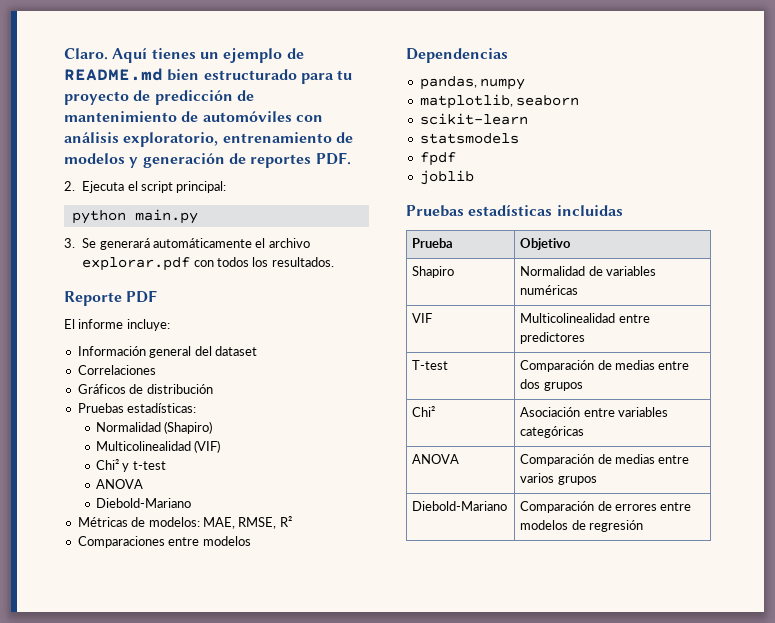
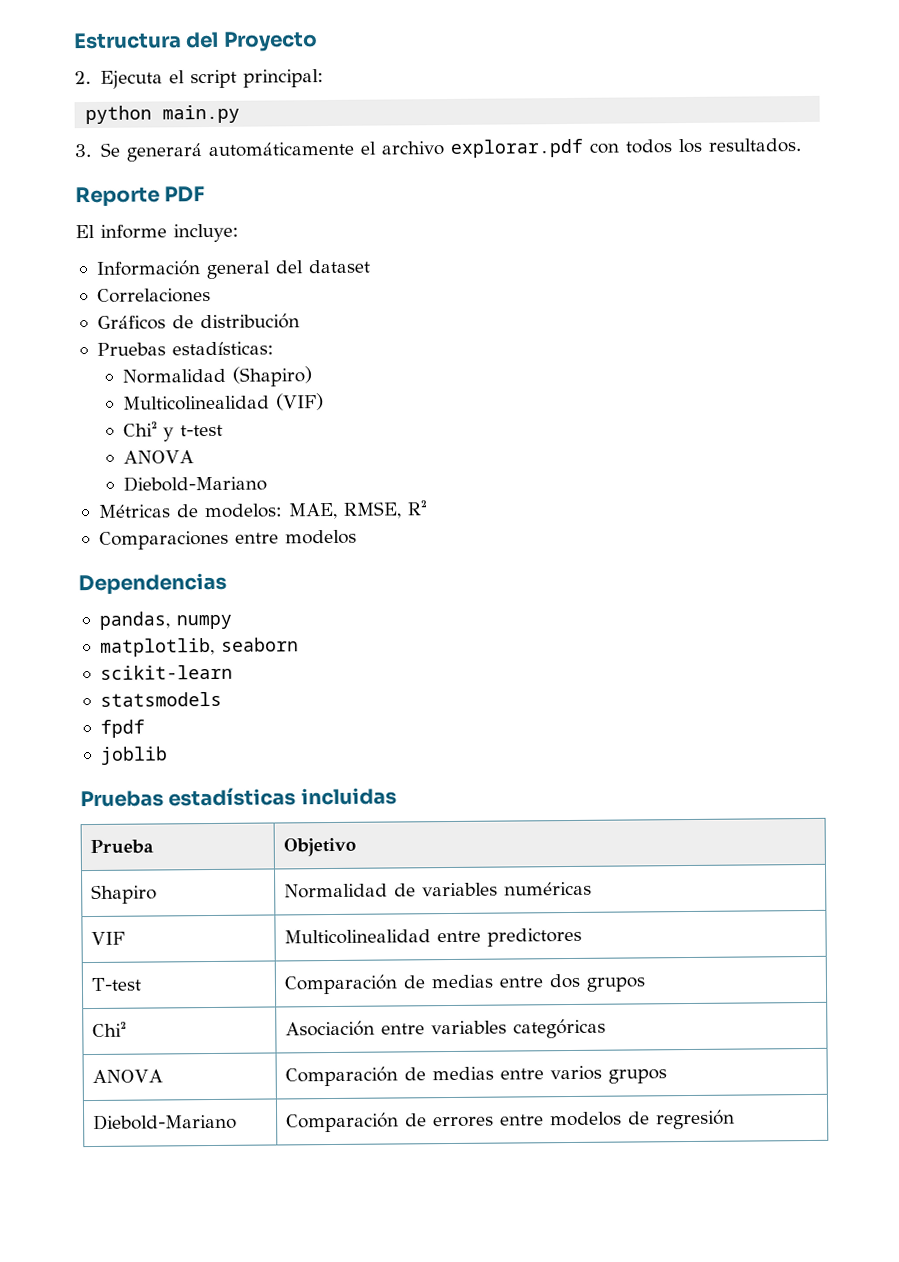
[64,48,304,63] [64,68,353,84] [64,90,254,105] [64,111,323,122] [64,132,353,147] [64,152,351,168] Claro. Aquí tienes un ejemplo de README.md bien estructurado para tu proyecto de predicción de mantenimiento de automóviles con análisis exploratorio, entrenamiento de modelos y generación de reportes PDF. -> [73,31,318,52] Estructura del Proyecto

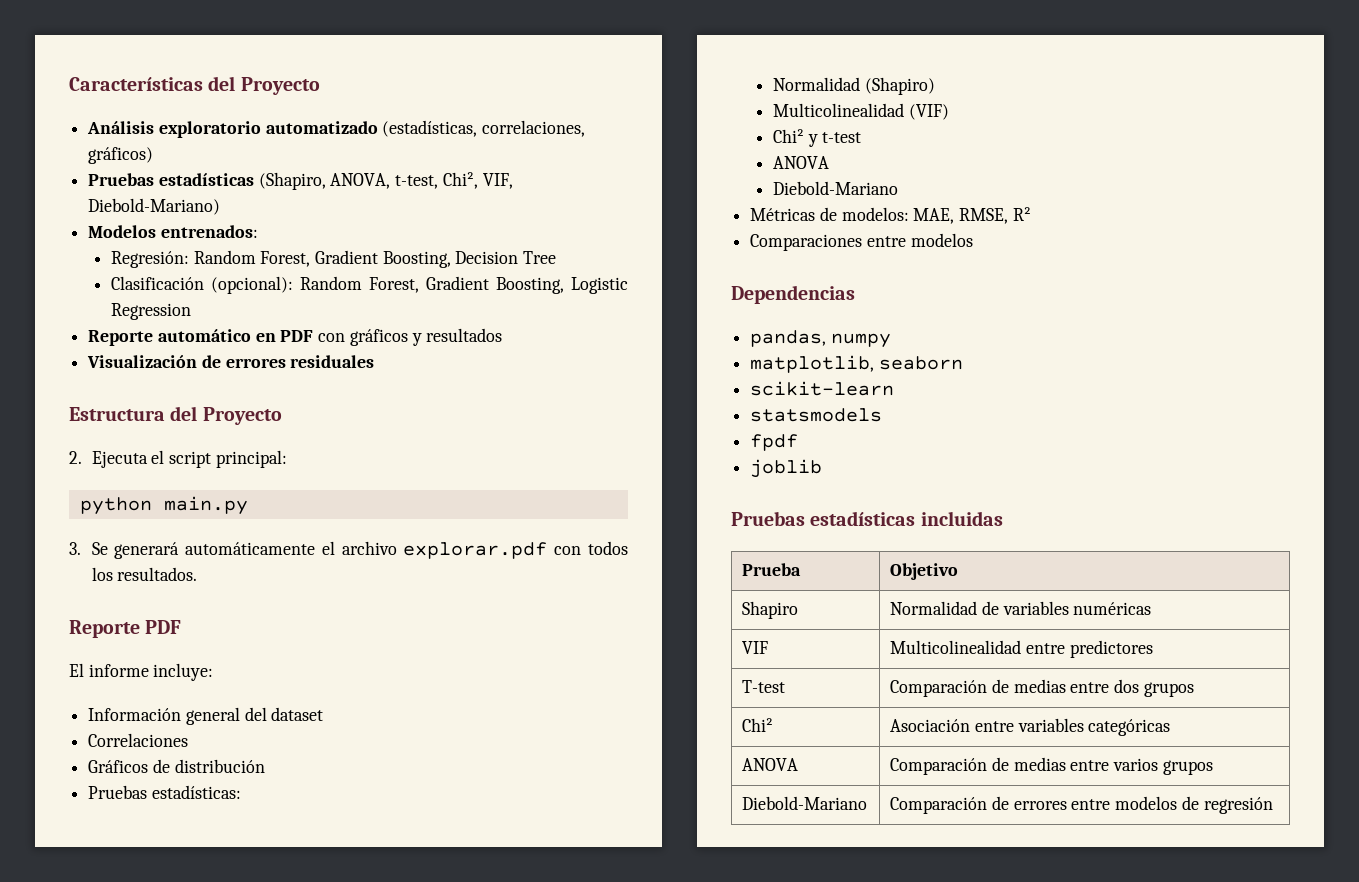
(73, 41) none -> [69,76,320,95] [87,120,586,138] [88,147,154,164] [88,172,513,190] [88,198,221,215] [88,225,258,238] [110,250,557,268] [110,276,628,294] [110,303,191,320] [88,328,503,346] [87,355,375,368] Características del Proyecto // Análisis exploratorio automatizado (estadísticas, correlaciones, gráficos) // Pruebas estadísticas (Shapiro, ANOVA, t-test, Chi², VIF, Diebold-Mariano) // Modelos entrenados: // Regresión: Random Forest, Gradient Boosting, Decision Tree // Clasificación (opcional): Random Forest, Gradient Boosting, Logistic Regression // Reporte automático en PDF con gráficos y resultados // Visualización de errores residuales //

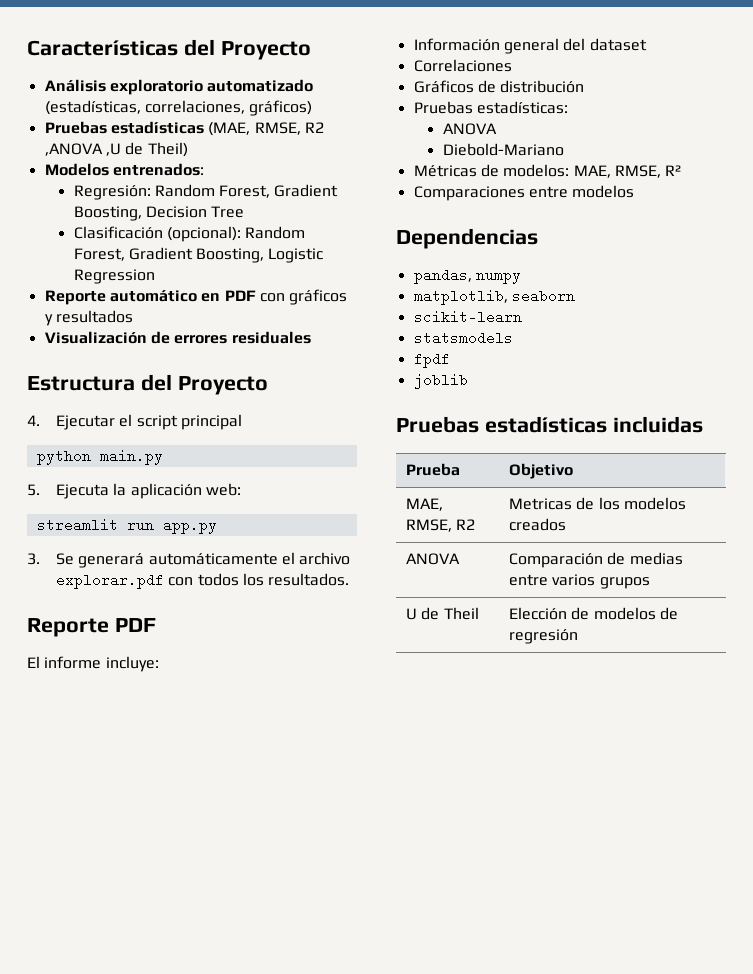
[258,172,513,190] [88,198,221,215] (Shapiro, ANOVA, t-test, Chi², VIF, Diebold-Mariano) -> [208,122,324,136] [44,142,188,157] (MAE, RMSE, R2 ,ANOVA ,U de Theil)
[69,451,148,468] 2. Ejecuta -> [27,415,115,430] 4. Ejecutar
[215,450,287,468] principal: -> [180,414,242,430] principal
(248, 505) none -> [27,483,241,499] [36,518,217,534] // 5. Ejecuta la aplicación web: // streamlit run app.py
[772,77,935,95] [772,103,949,120] [772,129,862,147] // Normalidad (Shapiro) // Multicolinealidad (VIF) // Chi² y t-test -> (568, 107) none
[742,601,799,619] [890,601,1152,615] [742,641,769,654] [890,640,1153,658] [742,680,786,693] [890,679,1194,697] [742,718,774,732] [890,718,1171,736] Shapiro | Normalidad de variables numéricas // VIF | Multicolinealidad entre predictores // T-test | Comparación de medias entre dos grupos // Chi² | Asociación entre variables categóricas -> [405,498,443,511] [405,519,476,532] [508,497,686,510] [508,518,566,531] MAE, RMSE, R2 | Metricas de los modelos creados
[742,796,868,810] [890,796,1111,814] Diebold-Mariano | Comparación de errores entre -> [405,607,479,620] [508,607,590,620] U de Theil | Elección de

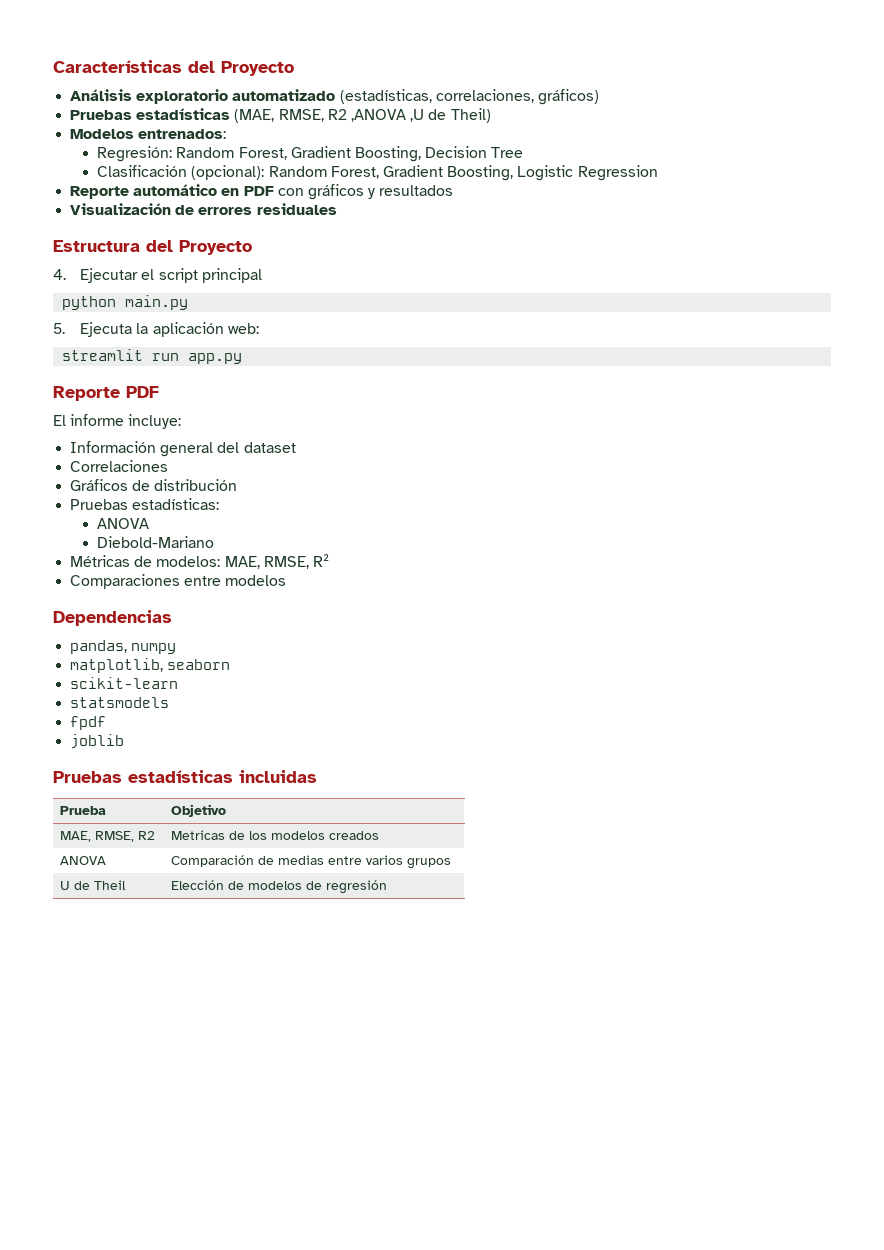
[27,552,351,568] [55,573,350,589] // 3. Se generará automáticamente el archivo explorar.pdf con todos los resultados. -> (243, 358) none

